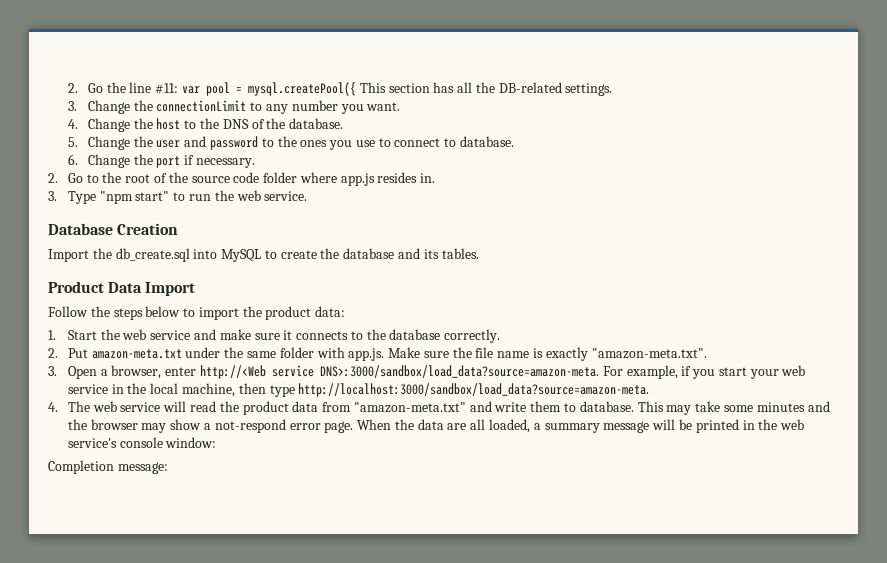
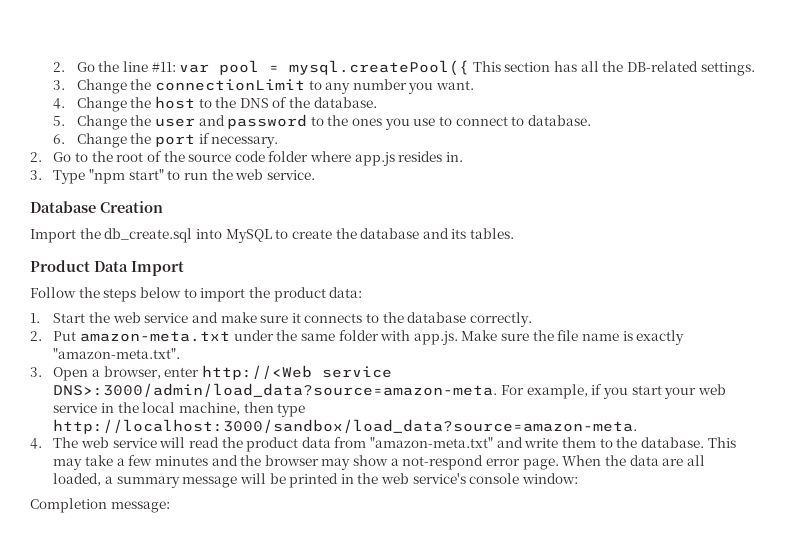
[320,365,600,378] DNS>:3000/sandbox/load_data?source=amazon-meta. -> [53,383,498,397] DNS>:3000/admin/load_data?source=amazon-meta.
(577, 407) none -> [616,437,638,448] the
[723,405,753,412] some -> [116,455,153,466] a few

